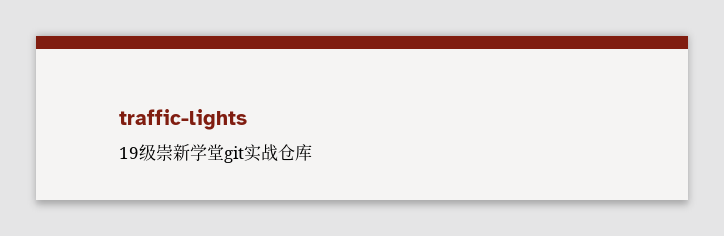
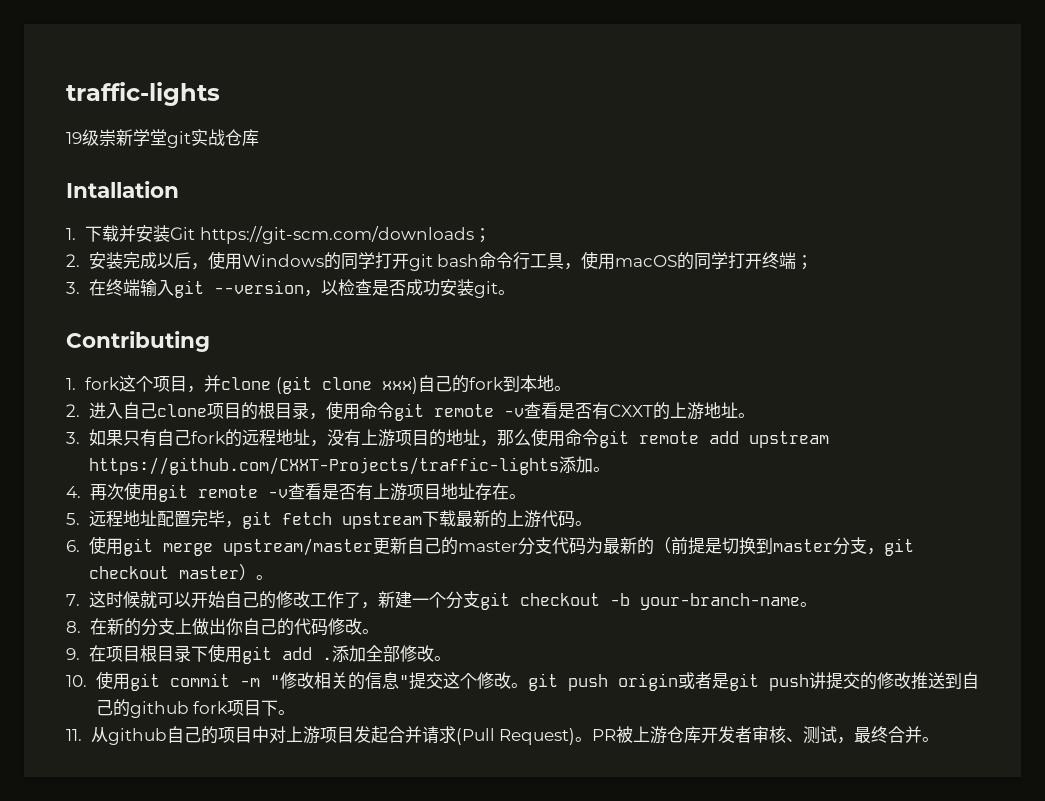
(312, 152) none -> [66,181,179,198] [66,225,491,244] [66,251,814,271] [66,279,515,298] [66,331,210,352] [66,375,571,394] [66,401,755,421] [66,428,829,448] [88,456,610,475] [66,482,526,502] [66,510,592,529] [66,536,914,556] [88,564,273,581] [66,591,817,610] [66,618,379,636] [66,644,451,664] [66,671,979,691] [95,699,296,718] [66,726,940,745] // Intallation // 1.下载并安装Git https://git-scm.com/downloads； // 2.安装完成以后，使用Windows的同学打开git bash命令行工具，使用macOS的同学打开终端； // 3.在终端输入git --version，以检查是否成功安装git。 // Contributing // 1. fork这个项目，并clone (git clone xxx)自己的fork到本地。 // 2.进入自己clone项目的根目录，使用命令git remote -v查看是否有CXXT的上游地址。 // 3.如果只有自己fork的远程地址，没有上游项目的地址，那么使用命令git remote add upstream https://github.com/CXXT-Projects/traffic-lights添加。 // 4.再次使用git remote -v查看是否有上游项目地址存在。 // 5.远程地址配置完毕，git fetch upstream下载最新的上游代码。 // 6.使用git merge upstream/master更新自己的master分支代码为最新的（前提是切换到master分支，git checkout master）。 // 7.这时候就可以开始自己的修改工作了，新建一个分支git checkout -b your-branch-name。 // 8.在新的分支上做出你自己的代码修改。 // 9.在项目根目录下使用git add .添加全部修改。 // 10.使用git commit -m "修改相关的信息"提交这个修改。git push origin或者是git push讲提交的修改推送到自己的github fork项目下。 // 11.从github自己的项目中对上游项目发起合并请求(Pull Request)。PR被上游仓库开发者审核、测试，最终合并。

